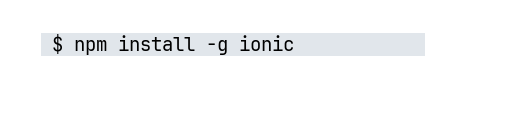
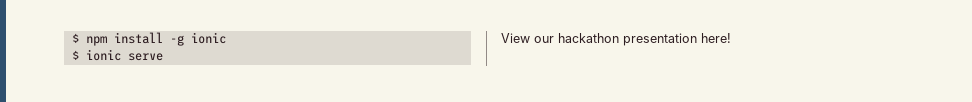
(295, 43) none -> [71,49,163,61] [501,33,731,46] // $ ionic serve // View our hackathon presentation here!

